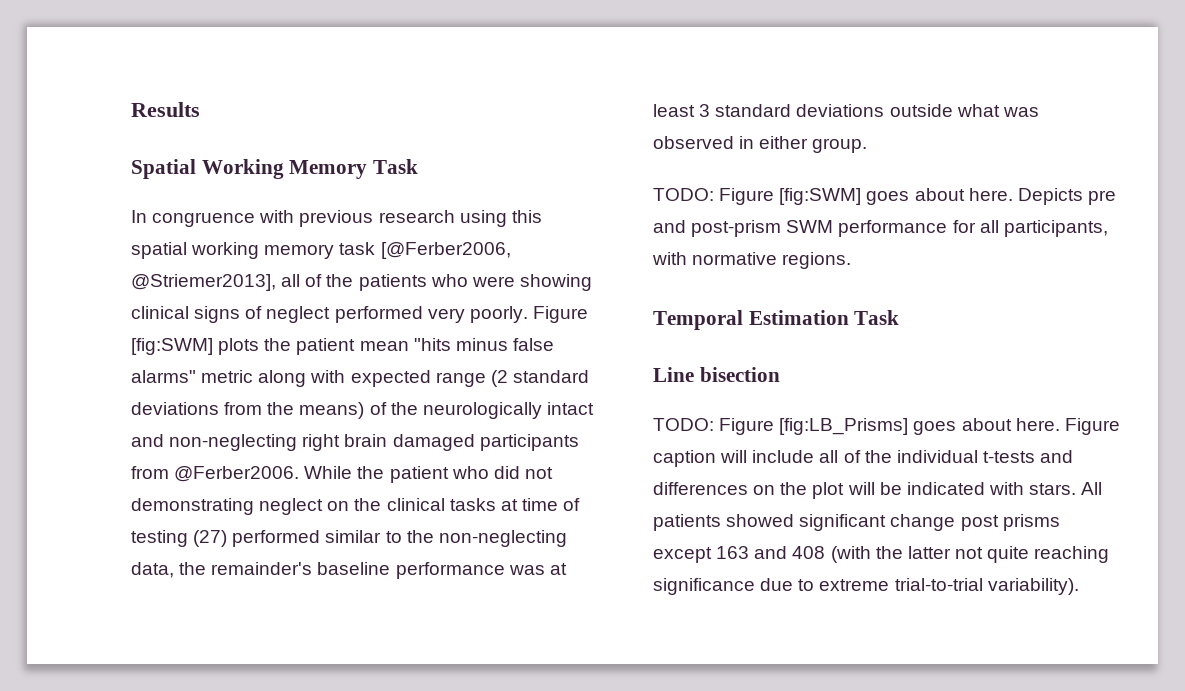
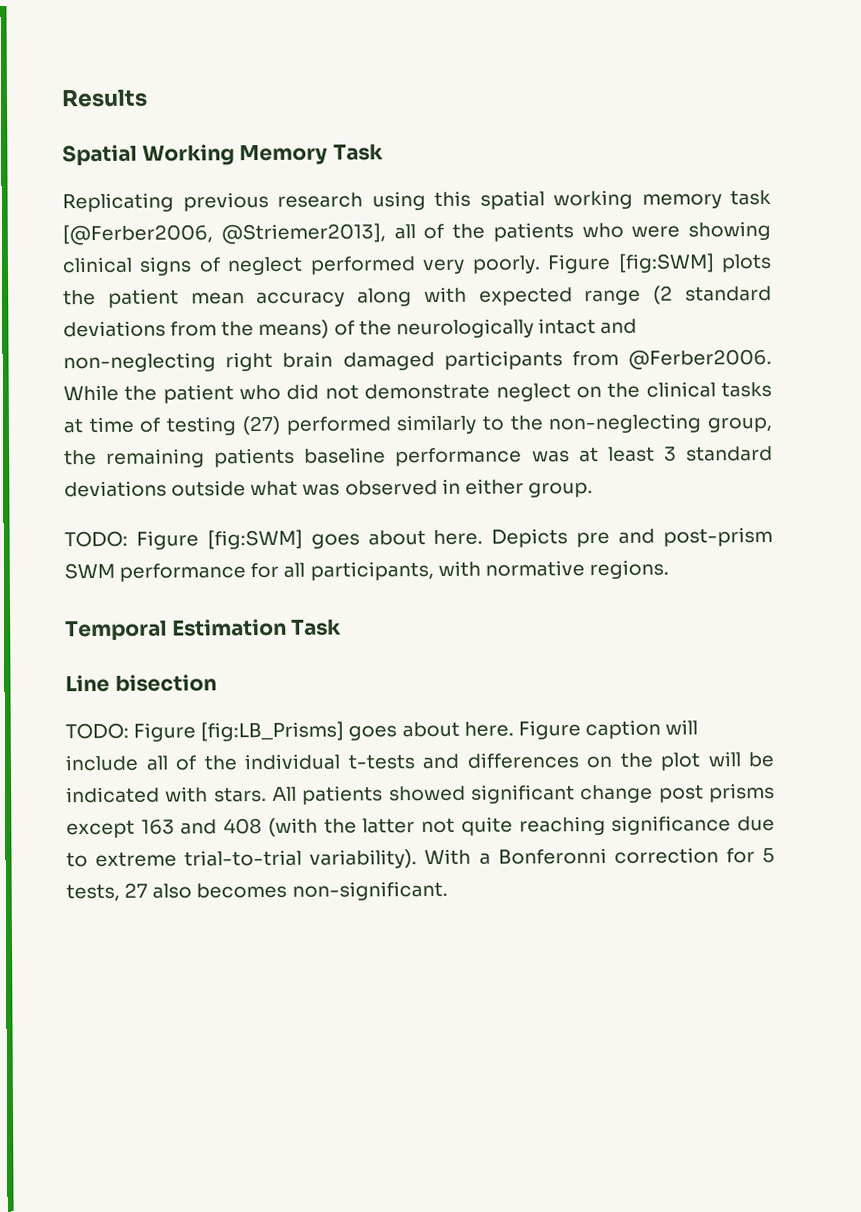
[131,210,295,227] In congruence with -> [62,192,174,213] Replicating
[413,338,554,351] [131,370,254,383] "hits minus false alarms" metric -> [256,291,346,308] accuracy
[131,498,254,515] demonstrating -> [364,383,491,400] demonstrate
[325,530,382,543] similar -> [396,414,477,435] similarly
[131,562,313,578] data, the remainder's -> [707,416,772,433] [64,447,296,468] group, the remaining patients
(1079, 586) none -> [424,847,775,866] [66,880,448,902] With a Bonferonni correction for 5 tests, 27 also becomes non-significant.

